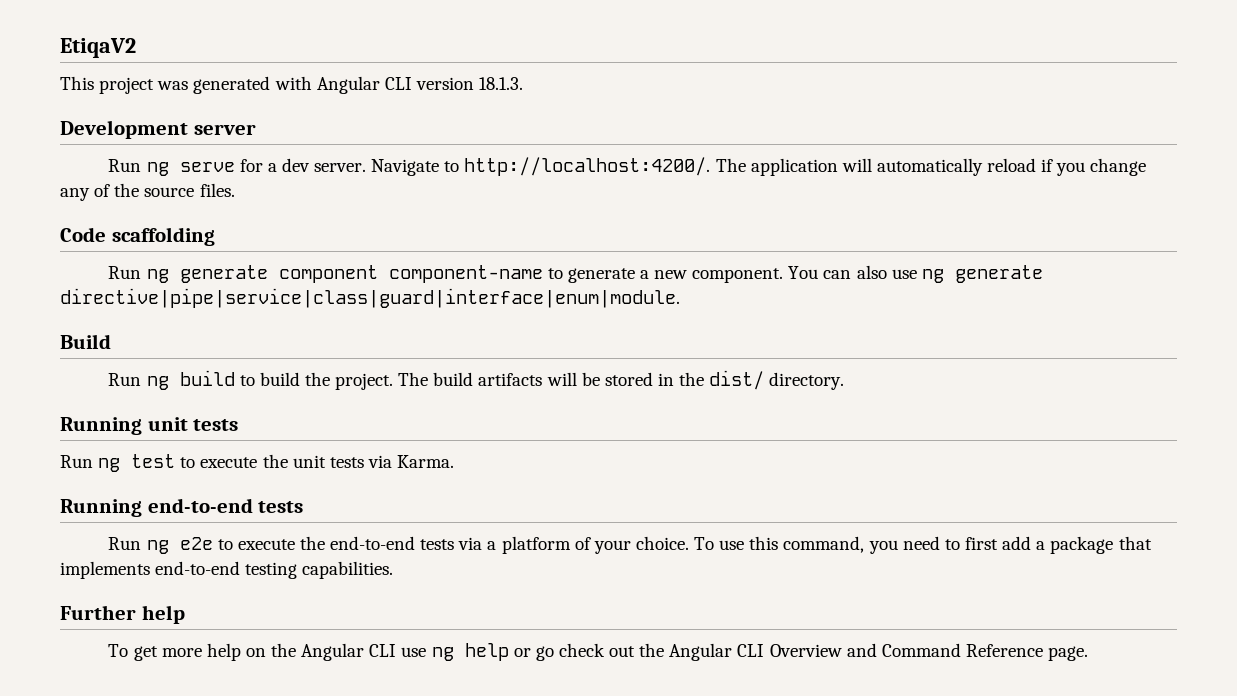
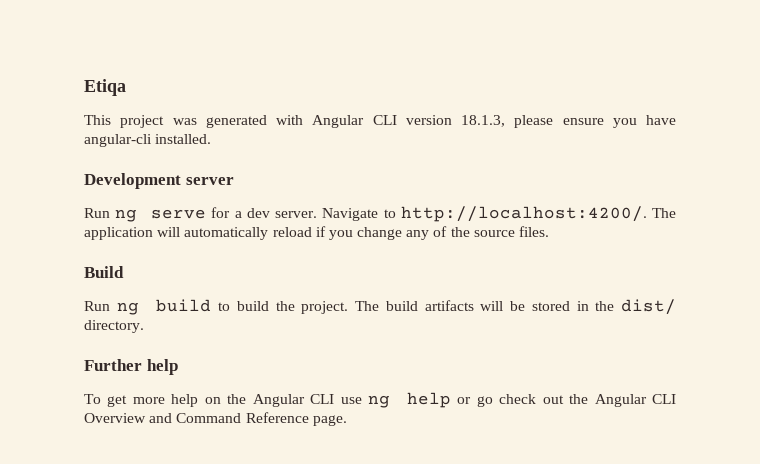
[60,38,136,58] EtiqaV2 -> [84,79,126,96] Etiqa
[479,77,524,90] 18.1.3. -> [461,115,676,128] [84,134,212,147] 18.1.3, please ensure you have angular-cli installed.
[60,227,215,246] [108,265,1043,283] [60,288,680,308] // Code scaffolding // Run ng generate component component-name to generate a new component. You can also use ng generate directive|pipe|service|class|guard|interface|enum|module. -> (550, 231) none
[60,417,239,435] [60,454,455,472] [60,498,304,517] [108,536,1152,554] [60,561,394,579] // Running unit tests // Run ng test to execute the unit tests via Karma. // Running end-to-end tests // Run ng e2e to execute the end-to-end tests via a platform of your choice. To use this command, you need to first add a package that implements end-to-end testing capabilities. -> (144, 326) none

